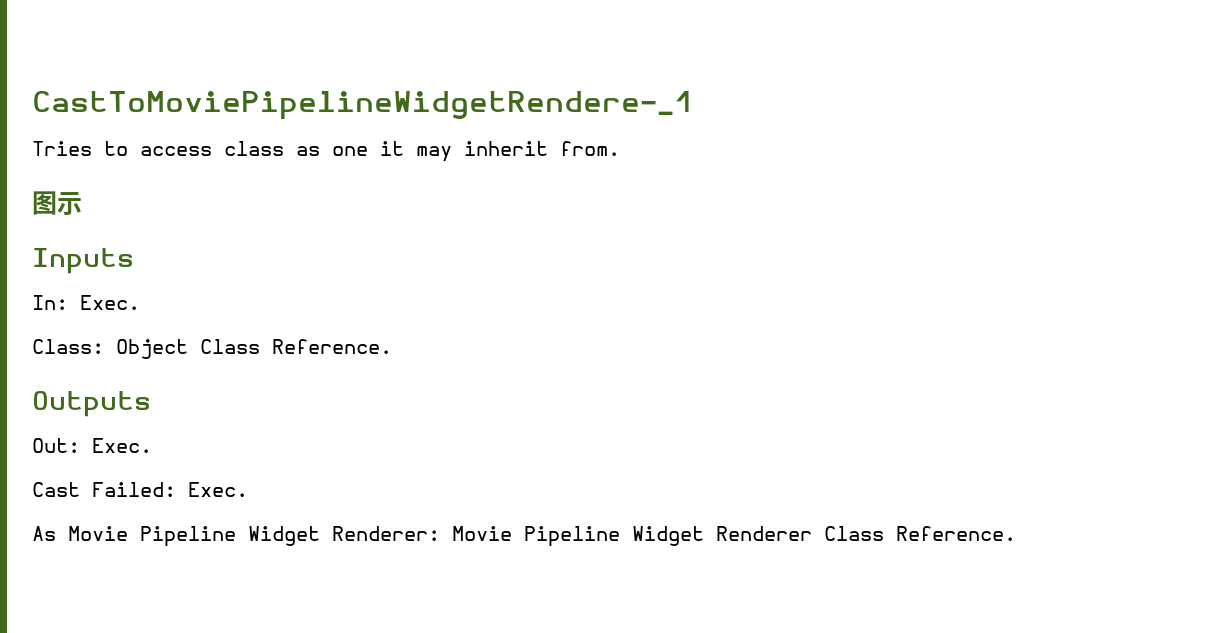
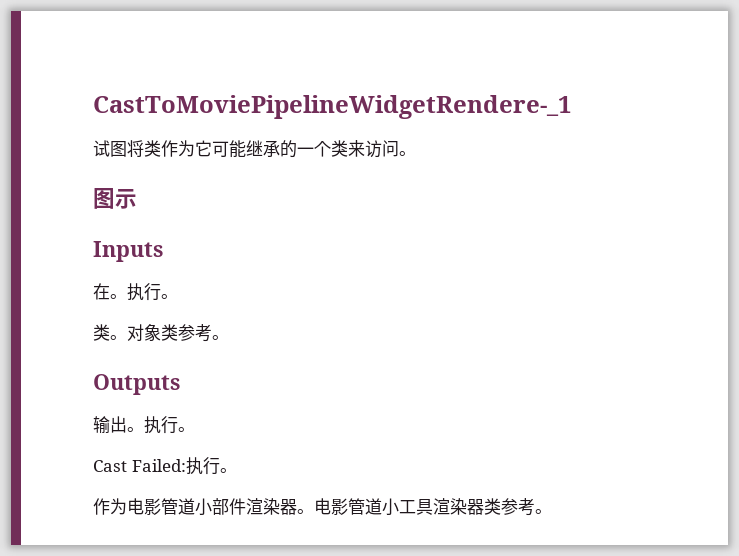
[32,141,620,162] [32,191,82,215] [32,248,134,274] [32,295,140,310] [32,339,392,359] [32,391,151,417] [32,438,152,453] [32,482,248,497] [32,526,1016,547] Tries to access class as one it may inherit from. // 图示 // Inputs // In: Exec. // Class: Object Class Reference. // Outputs // Out: Exec. // Cast Failed: Exec. // As Movie Pipeline Widget Renderer: Movie Pipeline Widget Renderer Class Reference. -> [93,140,416,158] [93,188,137,209] [93,241,163,262] [93,283,178,301] [93,324,229,342] [93,374,180,395] [93,416,195,434] [93,457,237,475] [93,498,552,516] 试图将类作为它可能继承的一个类来访问。 // 图示 // Inputs // 在。执行。 // 类。对象类参考。 // Outputs // 输出。执行。 // Cast Failed:执行。 // 作为电影管道小部件渲染器。电影管道小工具渲染器类参考。

